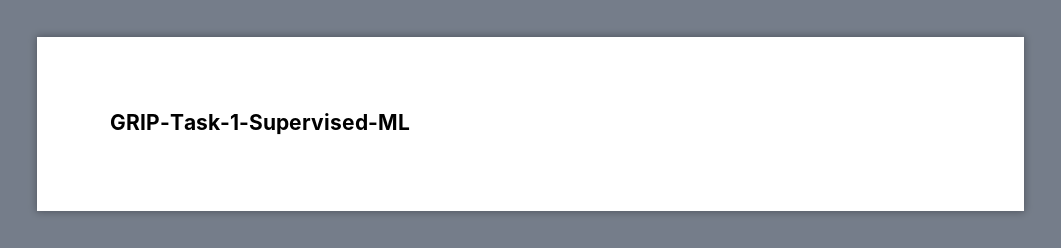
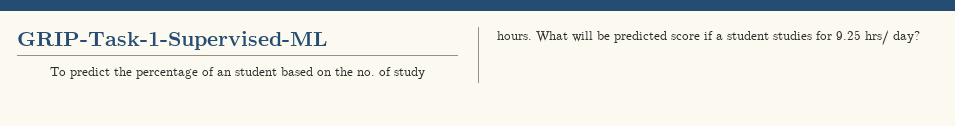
(410, 124) none -> [49,67,425,79] [497,30,920,46] // To predict the percentage of an student based on the no. of study hours. What will be predicted score if a student studies for 9.25 hrs/ day?

